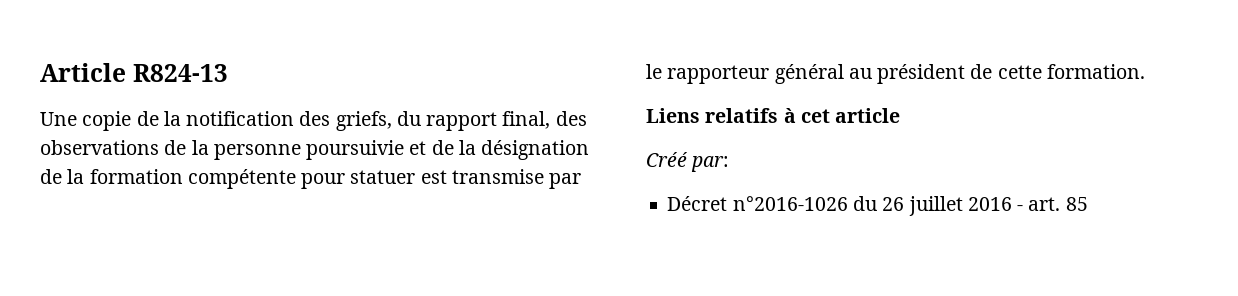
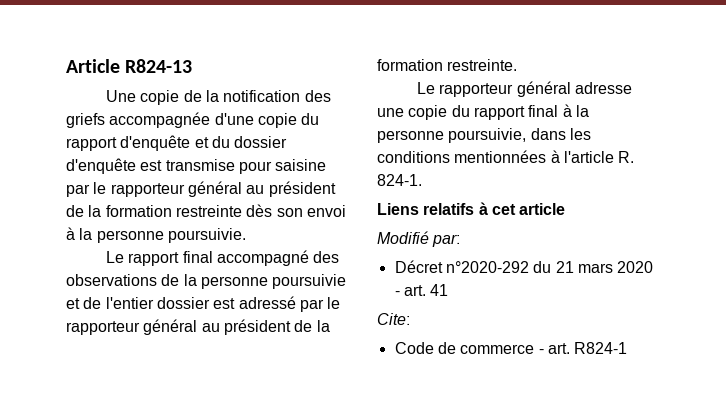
[335,111,551,131] griefs, du rapport final, -> [66,112,320,128] [66,135,288,151] [66,158,327,174] [66,181,336,197] [66,204,346,217] [66,227,246,243] [106,250,310,266] griefs accompagnée d'une copie du rapport d'enquête et du dossier d'enquête est transmise pour saisine par le rapporteur général au président de la formation restreinte dès son envoi à la personne poursuivie. // Le rapport final accompagné
[458,140,590,160] [40,169,582,189] [646,64,1145,84] la désignation de la formation compétente pour statuer est transmise par le rapporteur général au président de cette formation. -> [105,296,341,312] [66,319,330,335] [377,59,518,71] [417,81,633,97] [377,104,589,120] [377,128,591,143] [377,150,635,163] [377,174,422,186] l'entier dossier est adressé par le rapporteur général au président de la formation restreinte. // Le rapporteur général adresse une copie du rapport final à la personne poursuivie, dans les conditions mentionnées à l'article R. 824-1.
[646,152,688,167] Créé -> [377,231,429,244] Modifié
[732,196,1088,216] n°2016-1026 du 26 juillet 2016 - art. 85 -> [445,261,654,273] [394,284,449,296] [377,313,410,325] [394,342,628,354] n°2020-292 du 21 mars 2020 - art. 41 // Cite: // Code de commerce - art. R824-1

